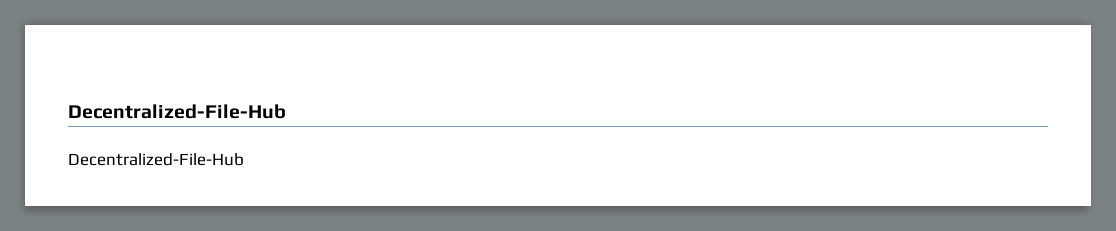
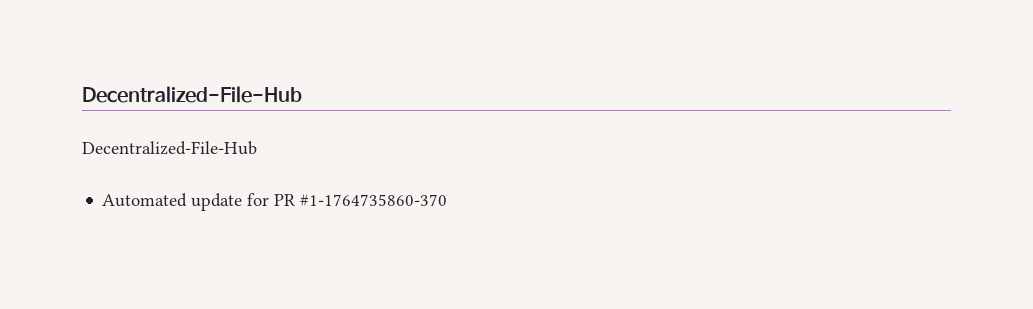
(244, 159) none -> [102,193,448,211] // Automated update for PR #1-1764735860-370

